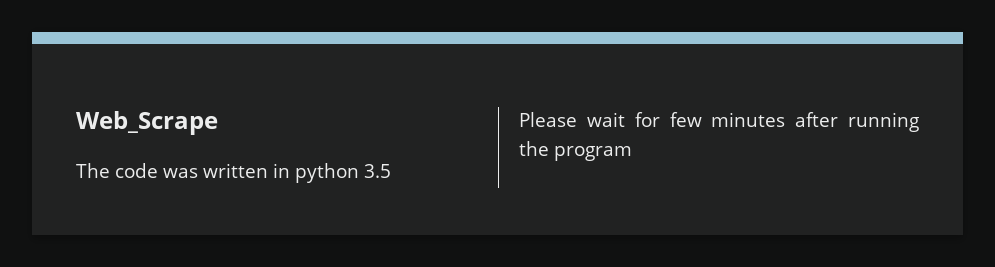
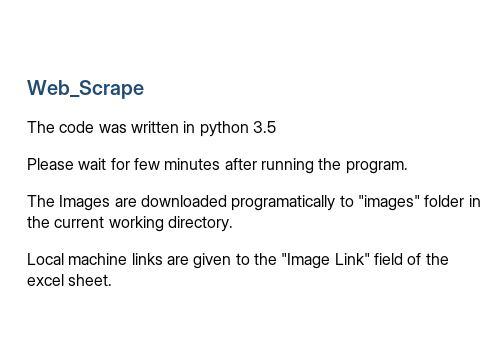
[554,146,632,161] program -> [345,161,408,174] [27,195,481,211] [27,216,233,232] [27,253,449,269] [27,274,113,286] program. // The Images are downloaded programatically to "images" folder in the current working directory. // Local machine links are given to the "Image Link" field of the excel sheet.

